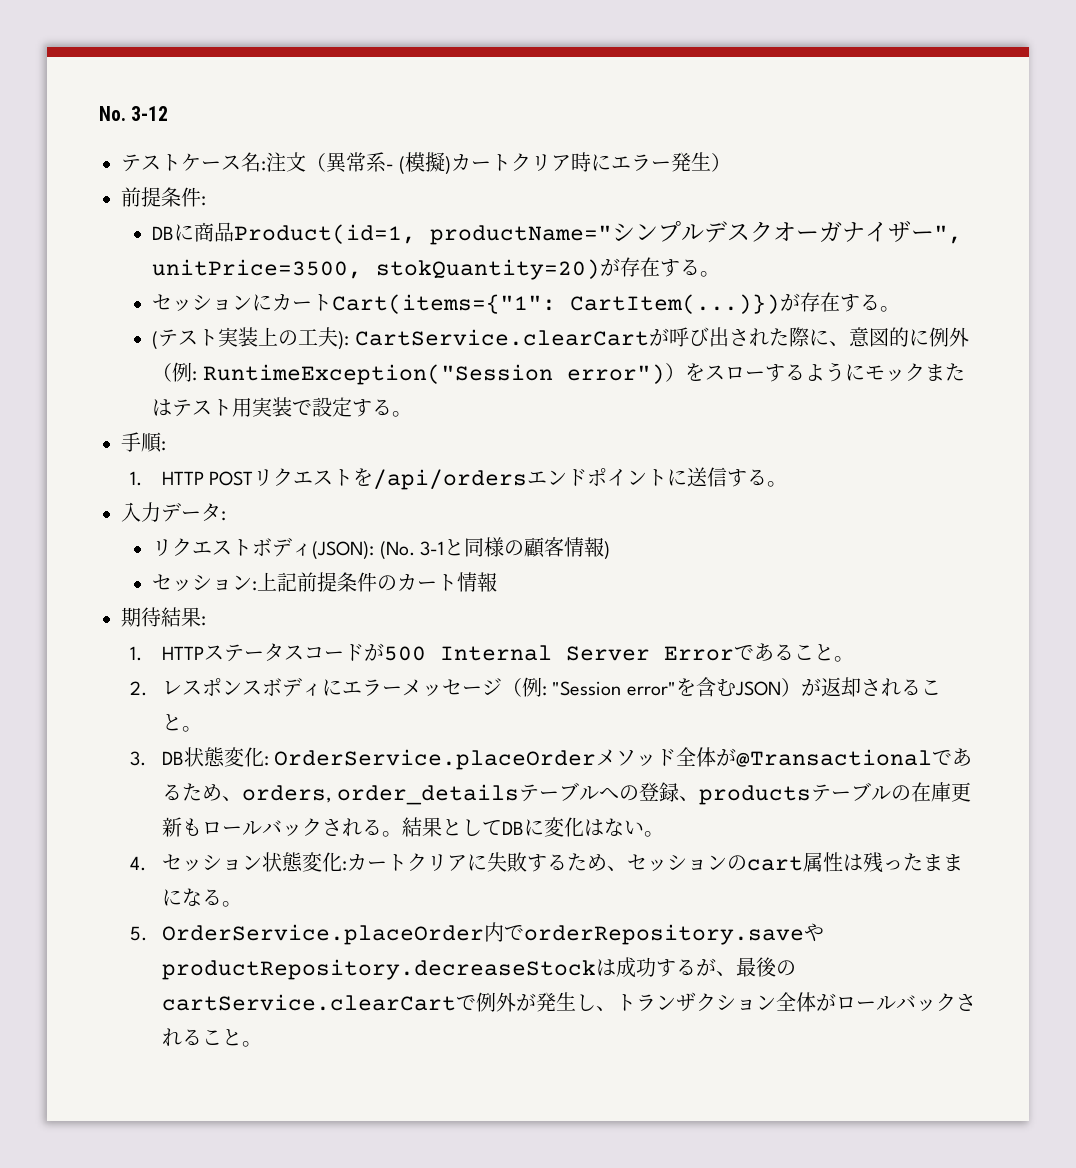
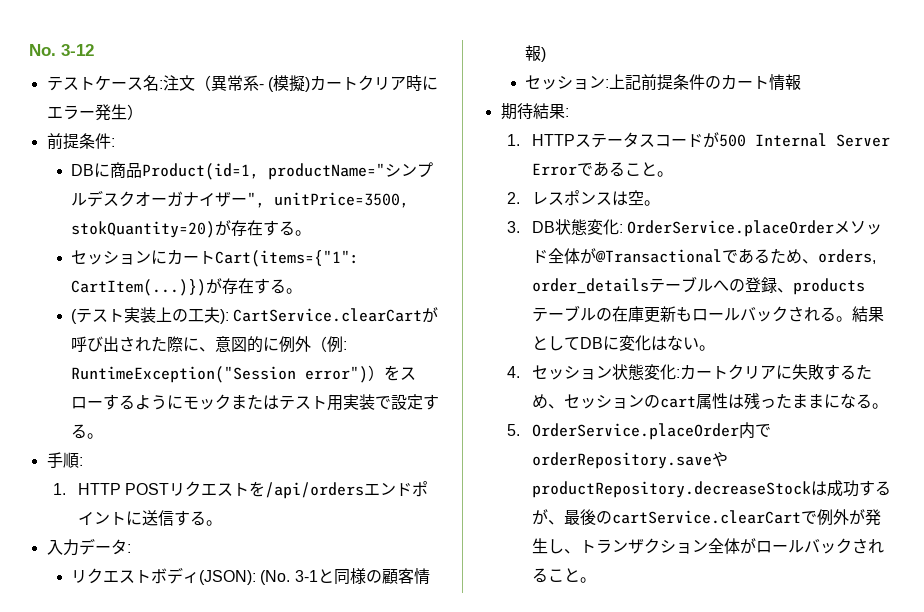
[261,677,941,697] [161,714,182,731] ボディにエラーメッセージ（例: "Session error"を含むJSON）が返却されること -> [611,190,644,206] は空

